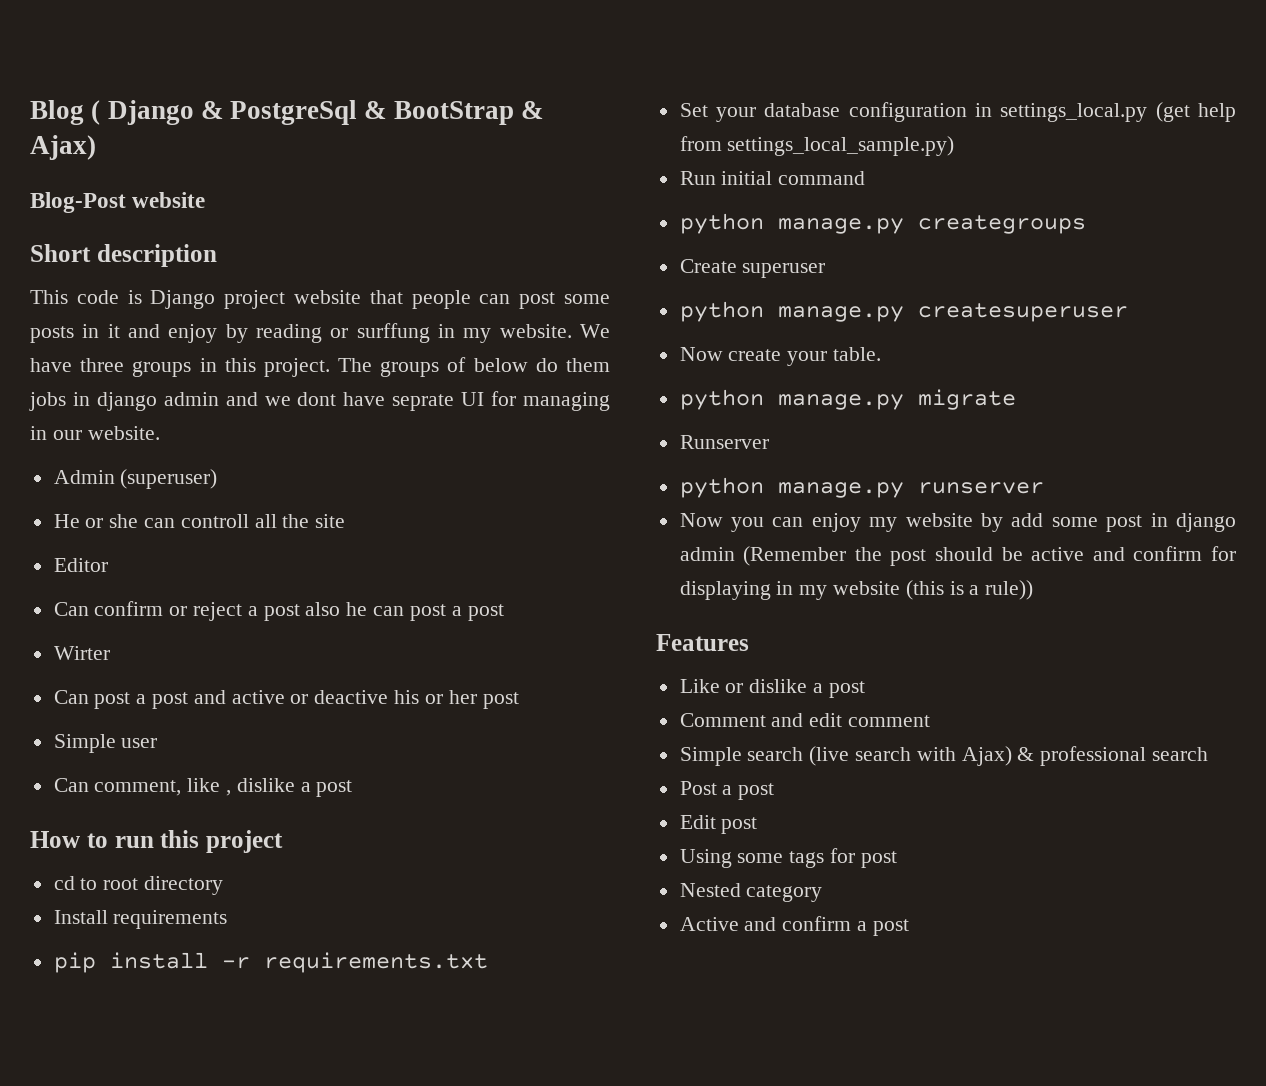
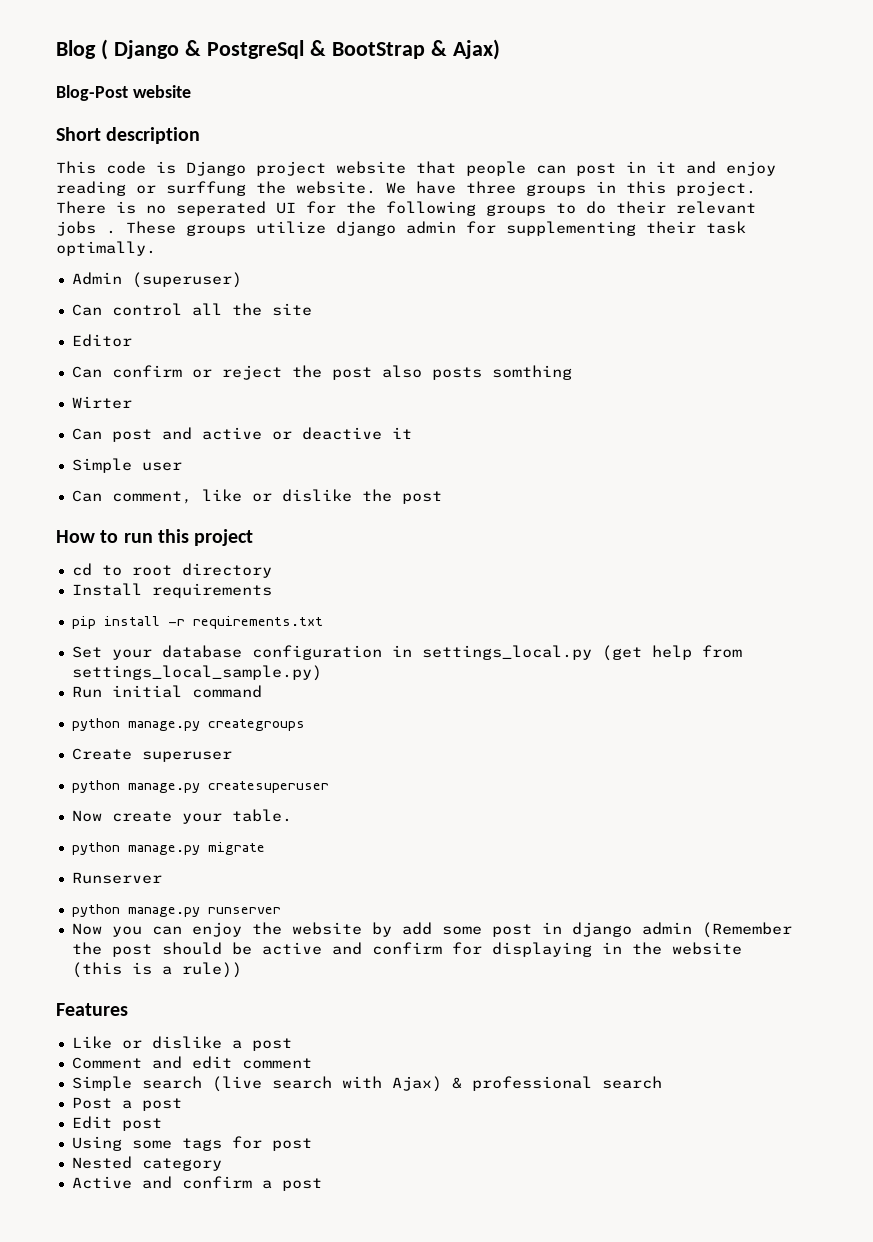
[564,294,610,304] [30,326,74,343] some posts -> (616, 169) none
[225,324,248,343] by -> (776, 168) none
[438,324,492,343] in my -> [256,181,286,194] the
[338,357,610,377] [29,391,611,411] [30,426,160,440] [53,469,218,489] [53,514,249,528] The groups of below do them jobs in django admin and we dont have seprate UI for managing in our website. // Admin (superuser) // He or she can controll -> [56,201,756,216] [56,221,746,236] [56,241,156,256] [71,272,242,288] [71,303,182,316] There is no seperated UI for the following groups to do their relevant jobs . These groups utilize django admin for supplementing their task optimally. // Admin (superuser) // Can control
[247,606,258,616] a -> [291,365,322,378] the
[346,602,504,621] he can post a post -> [431,365,572,380] posts somthing
[136,692,189,709] a post -> (152, 435) none
[394,690,519,709] his or her post -> [391,427,412,439] it
[226,778,311,796] , dislike a -> [251,489,392,502] or dislike the
[869,517,898,532] my -> [251,922,282,935] the
[799,585,828,600] my -> [631,942,662,955] the

